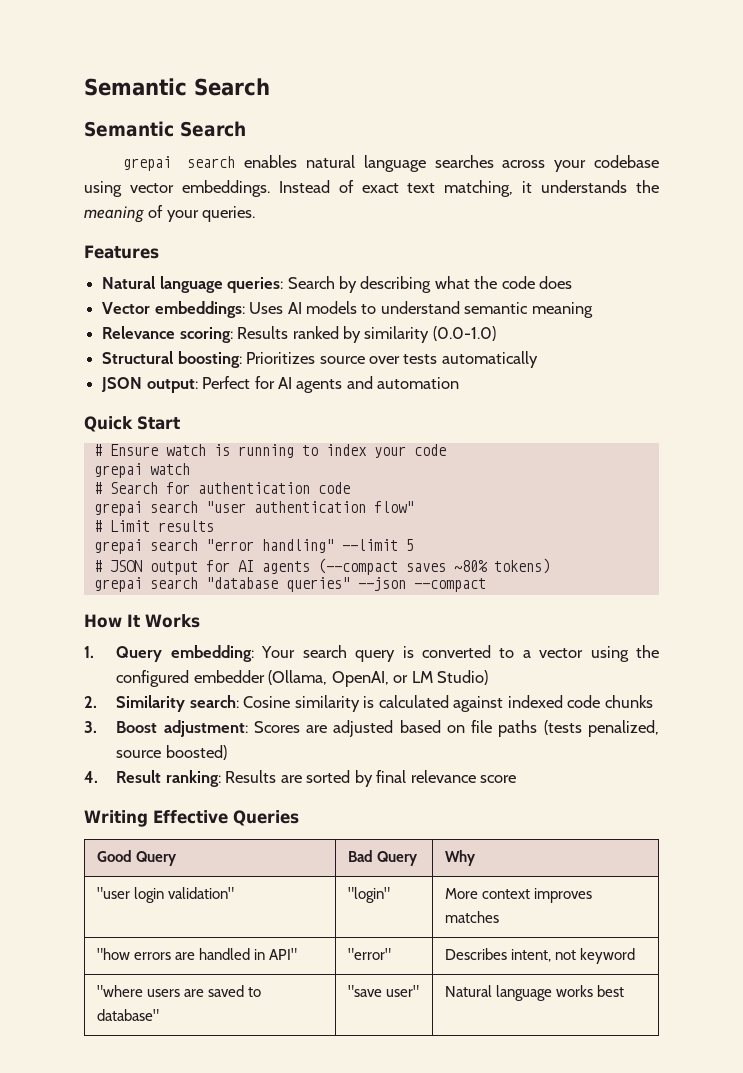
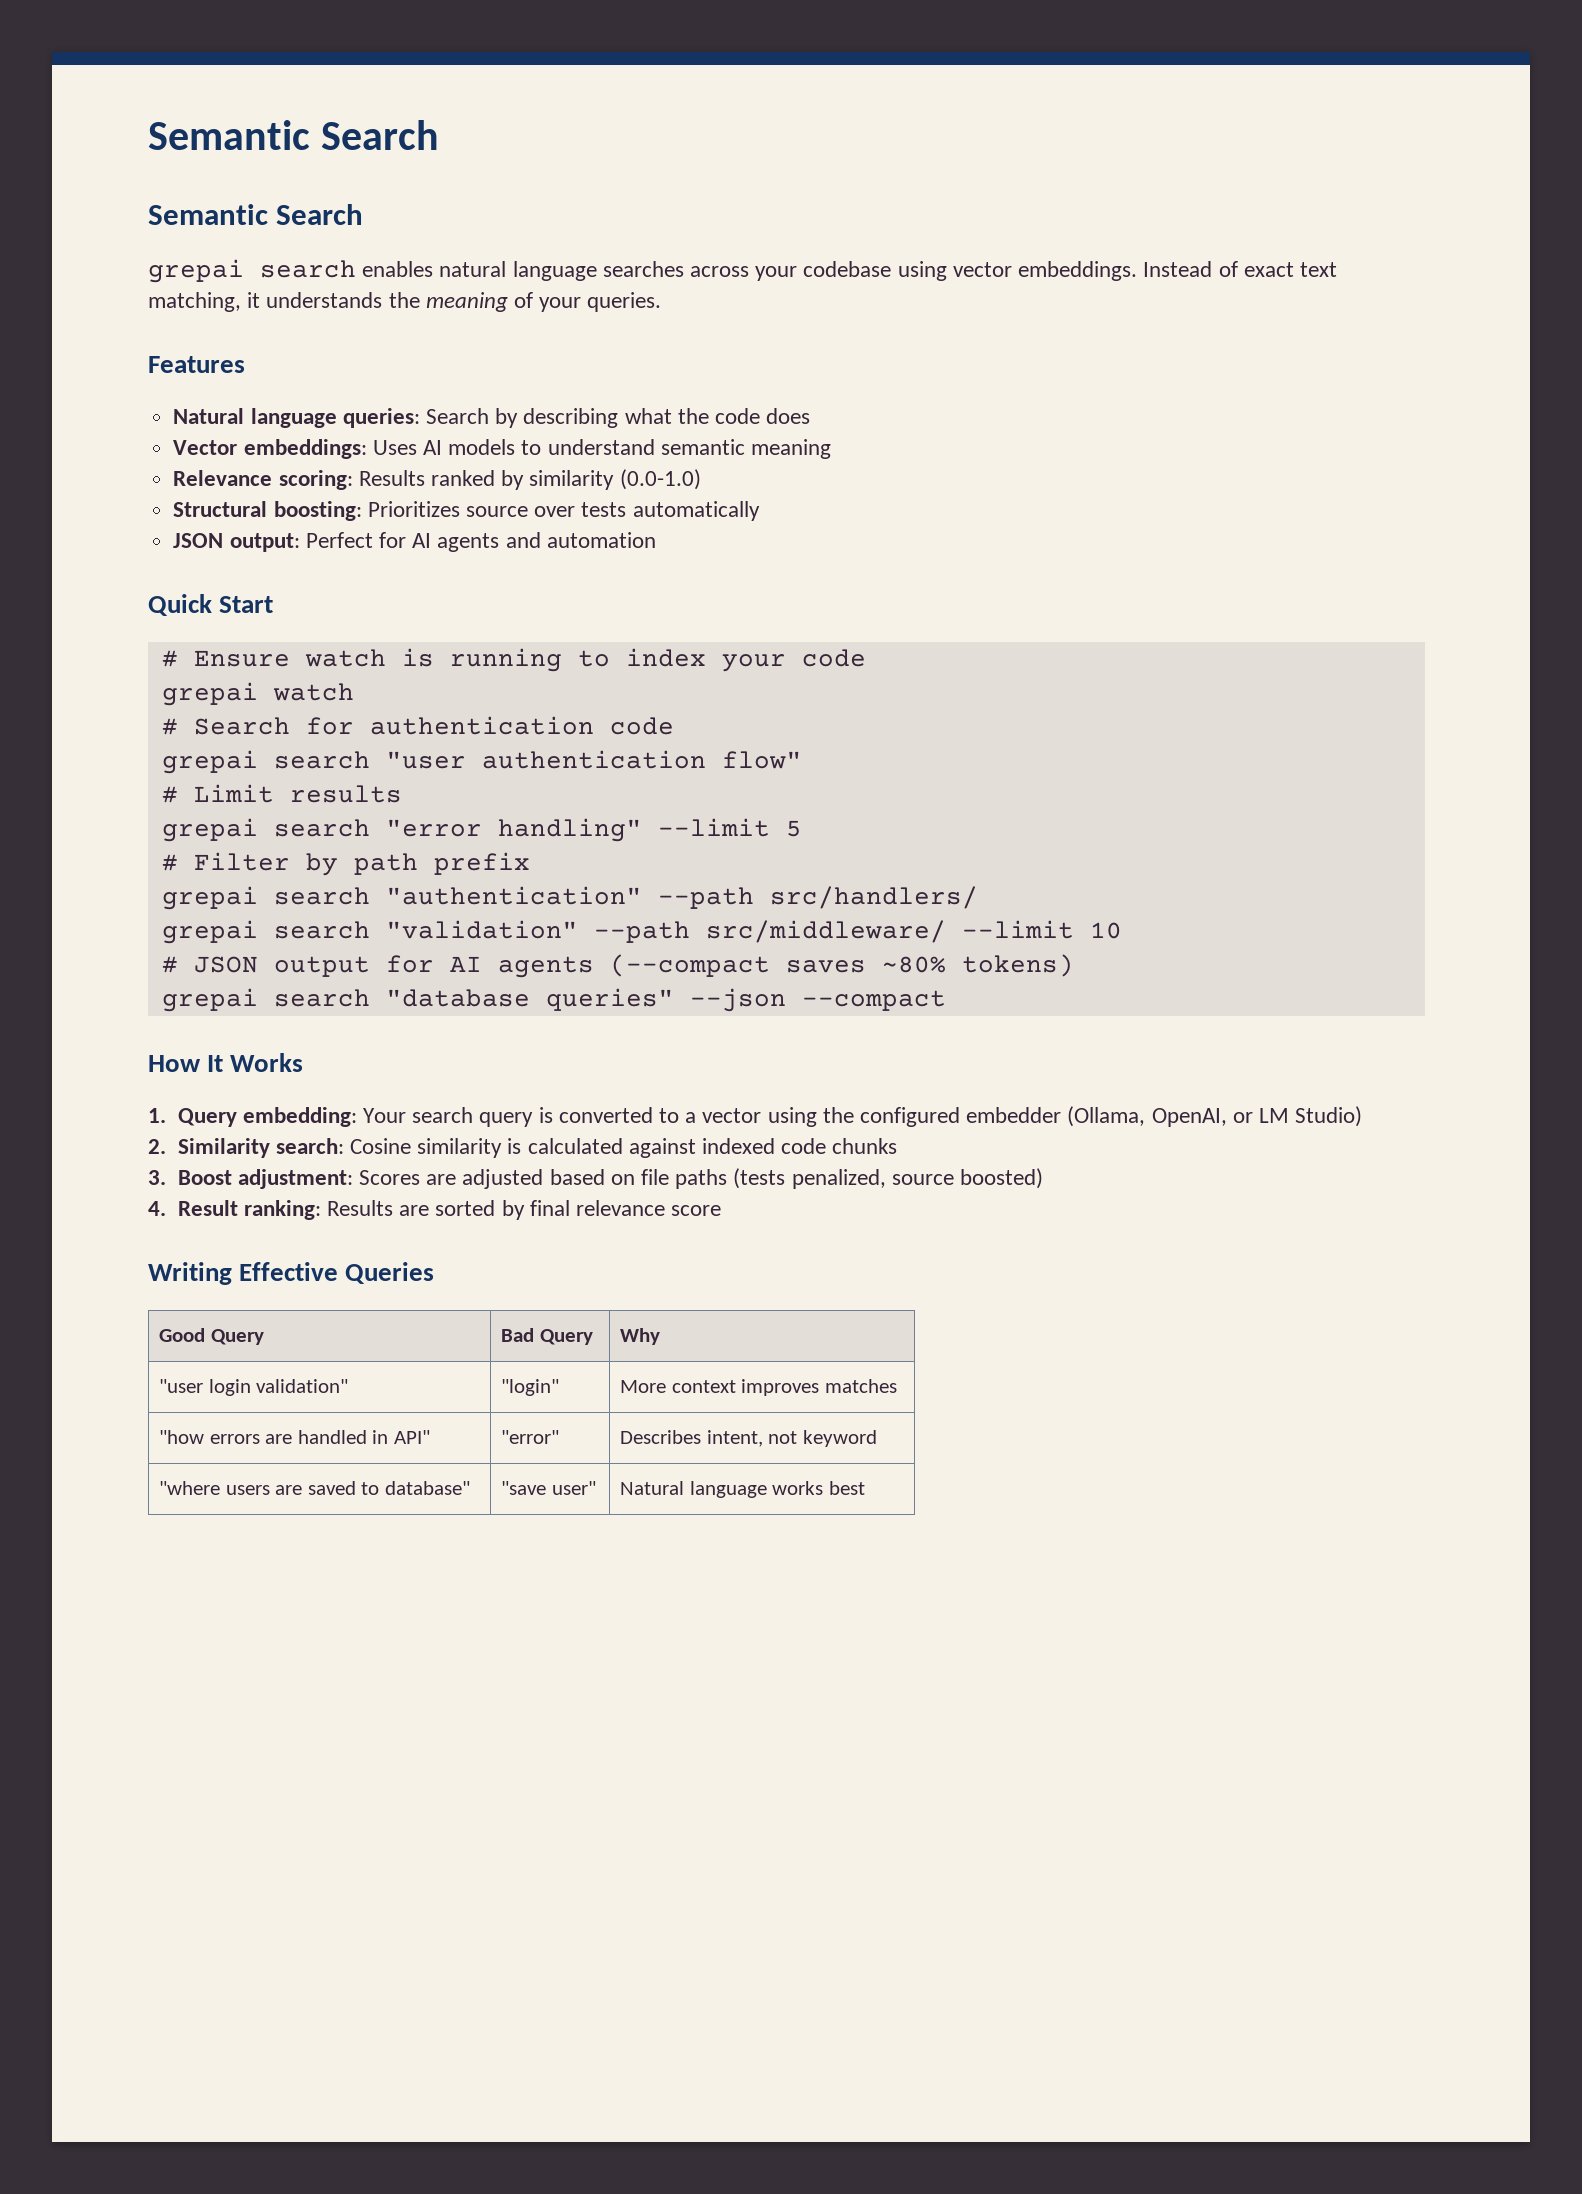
(414, 545) none -> [161,852,530,876] [161,886,978,910] [161,920,1122,944] // # Filter by path prefix // grepai search "authentication" --path src/handlers/ // grepai search "validation" --path src/middleware/ --limit 10

